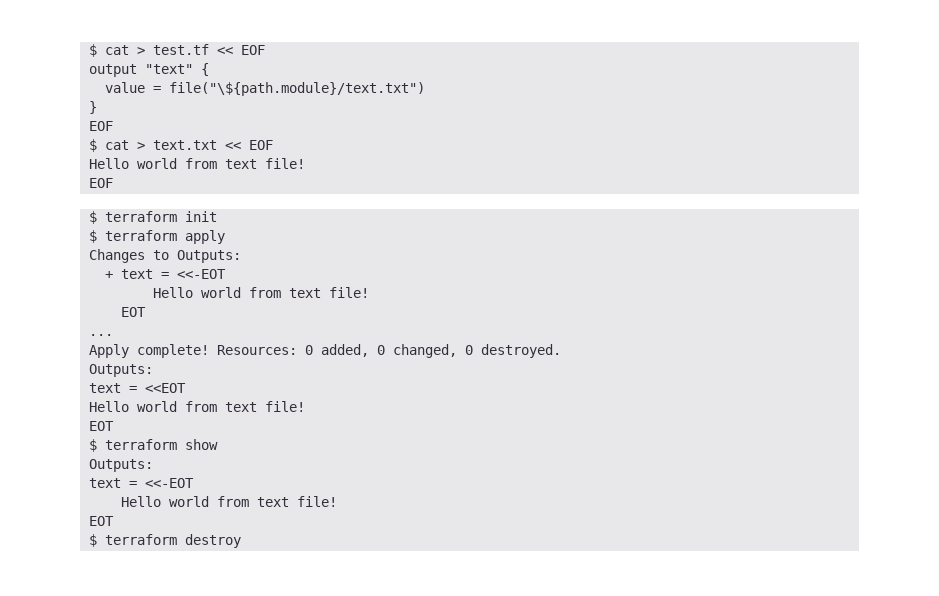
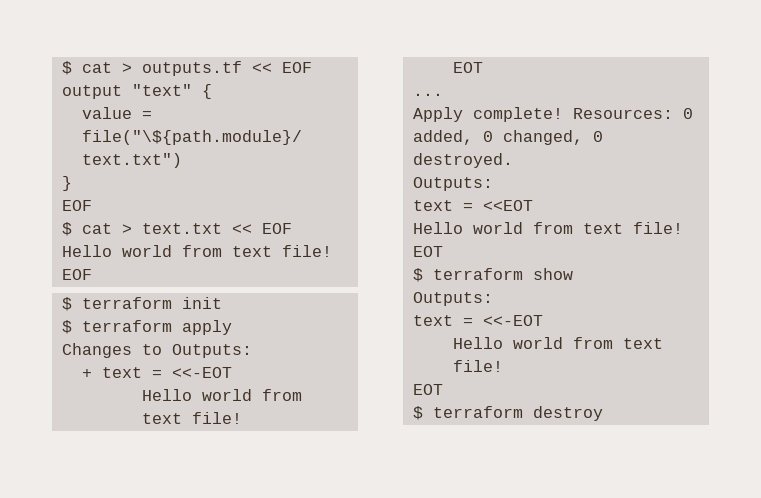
[89,44,210,57] $ cat > test.tf -> [61,61,242,76] $ cat > outputs.tf

